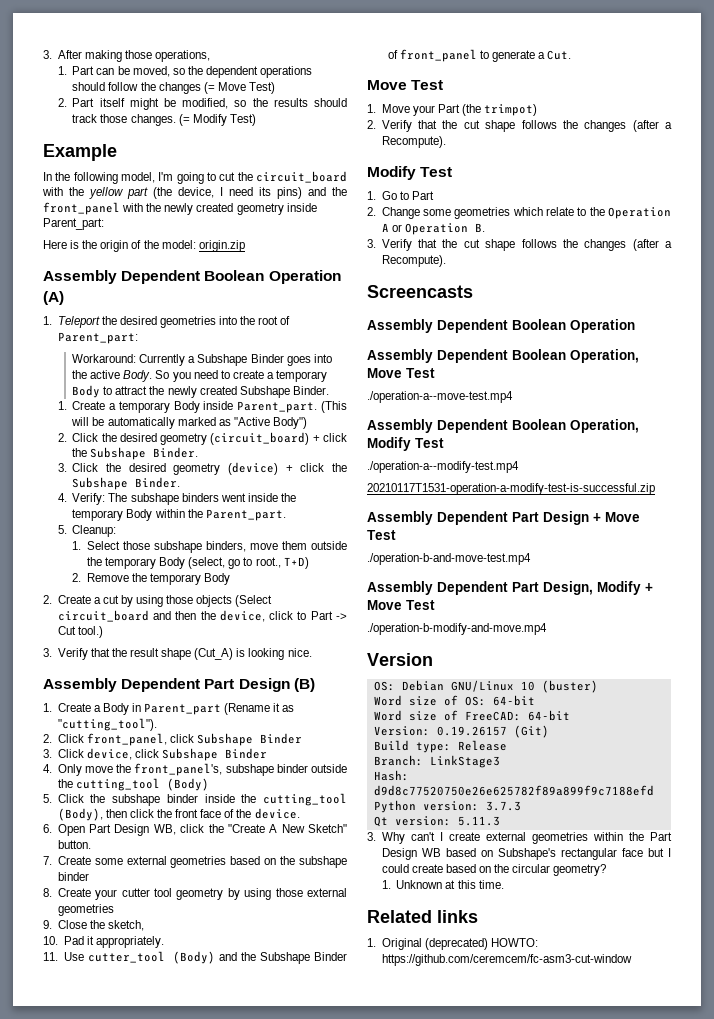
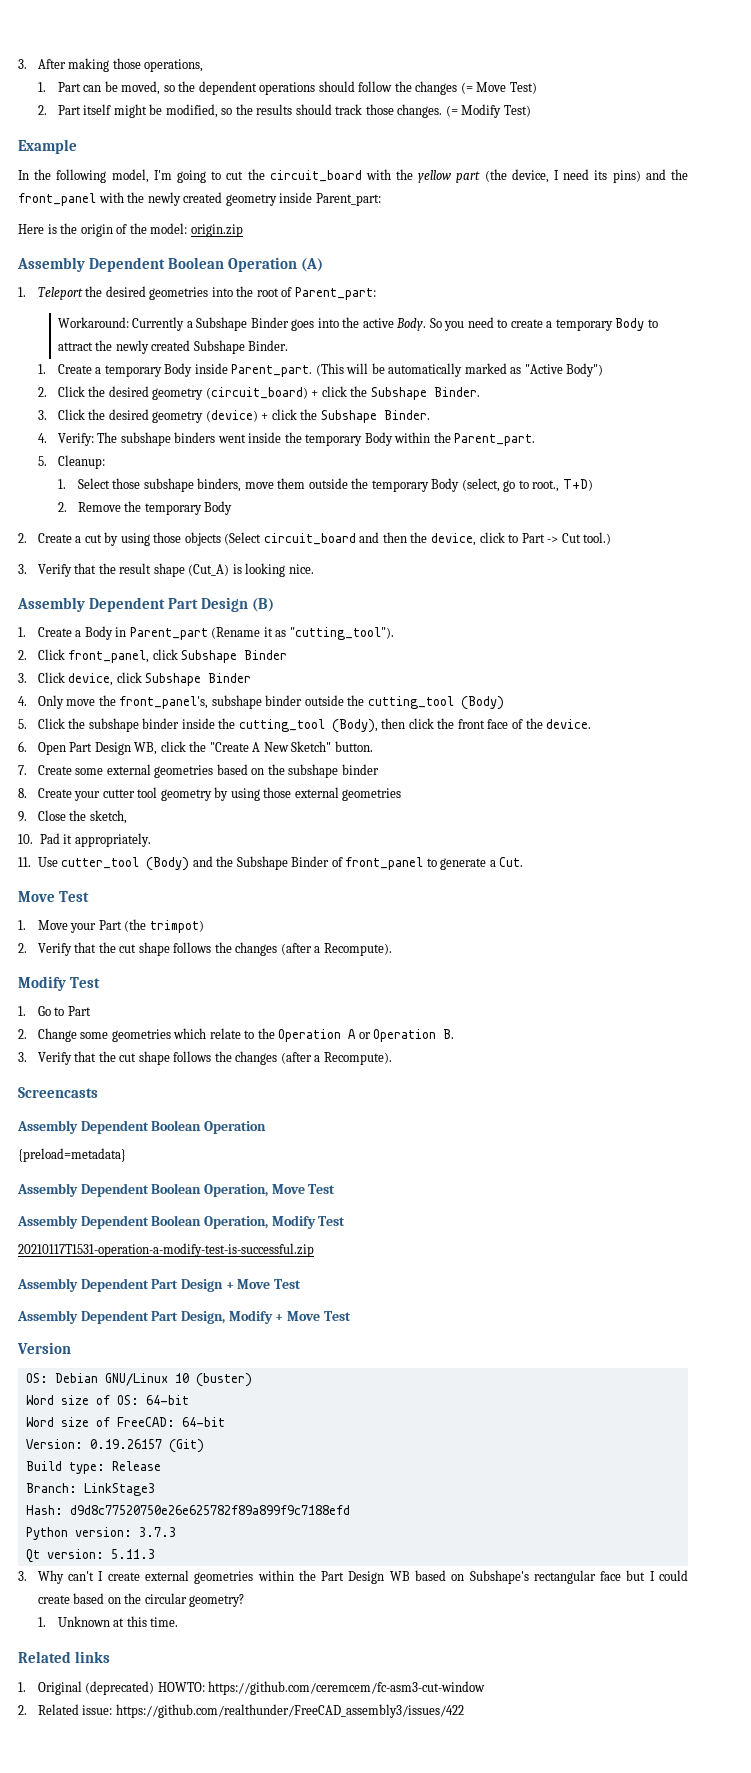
(635, 326) none -> [18,1148,126,1162] // {preload=metadata}
[367,391,513,403] // ./operation-a--move-test.mp4 -> (336, 1189) none
[367,461,519,473] // ./operation-a--modify-test.mp4 -> (346, 1221) none
[367,553,531,565] // ./operation-b-and-move-test.mp4 -> (301, 1284) none
[367,623,547,635] // ./operation-b-modify-and-move.mp4 -> (351, 1316) none
(632, 960) none -> [18,1704,464,1718] // 2. Related issue: https://github.com/realthunder/FreeCAD_assembly3/issues/422

